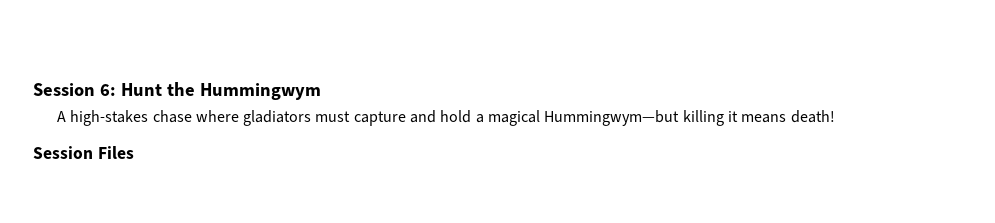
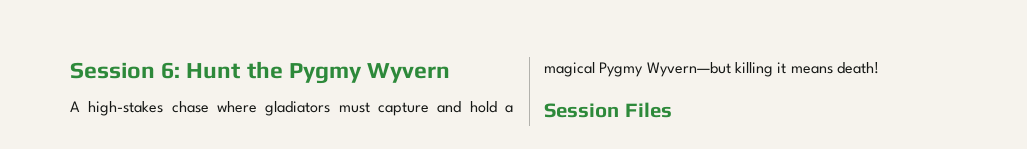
[199,83,321,100] Hummingwym -> [288,63,451,84] Pygmy Wyvern
[544,110,680,126] Hummingwym—but -> [599,62,731,77] Pygmy Wyvern—but

